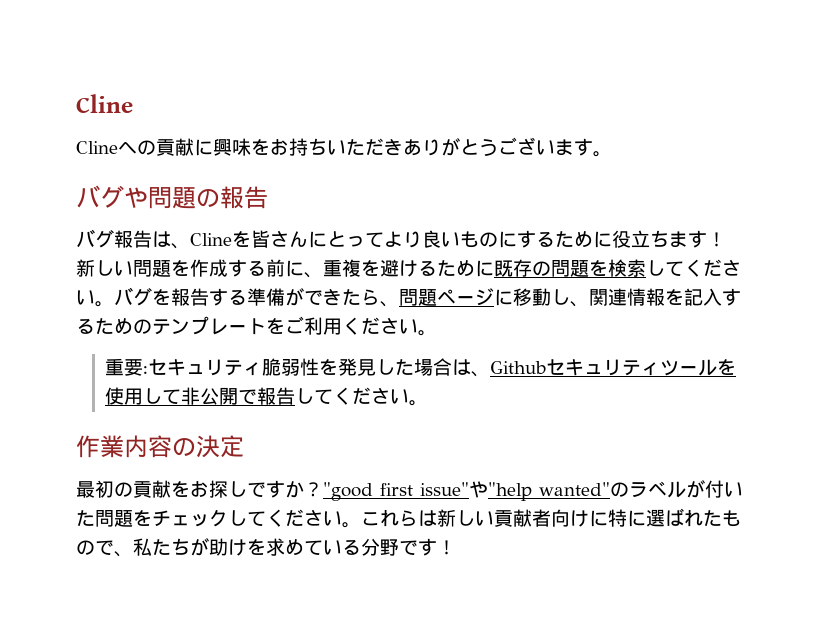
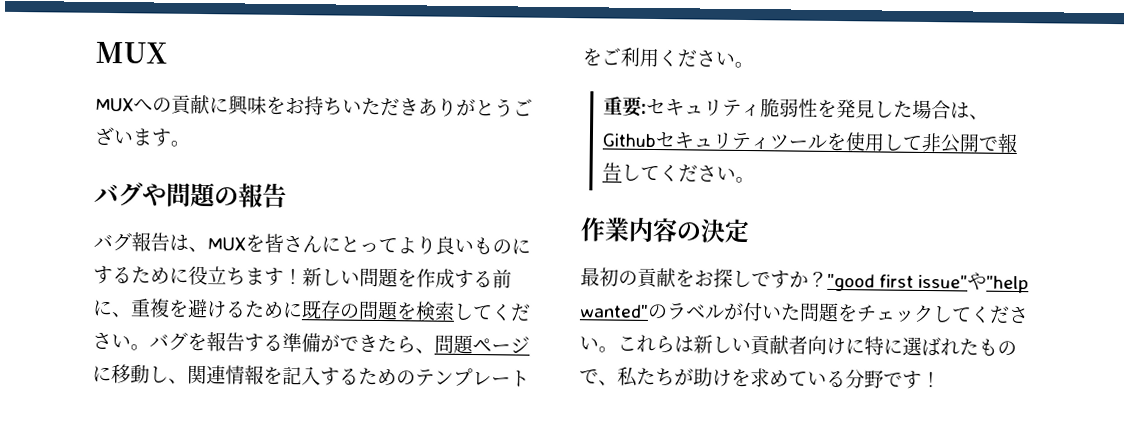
[76,94,133,113] [76,141,118,154] Cline // Cline -> [95,41,167,64] [95,97,134,112] MUX // MUX
[190,233,232,246] Cline -> [207,237,246,251] MUX

